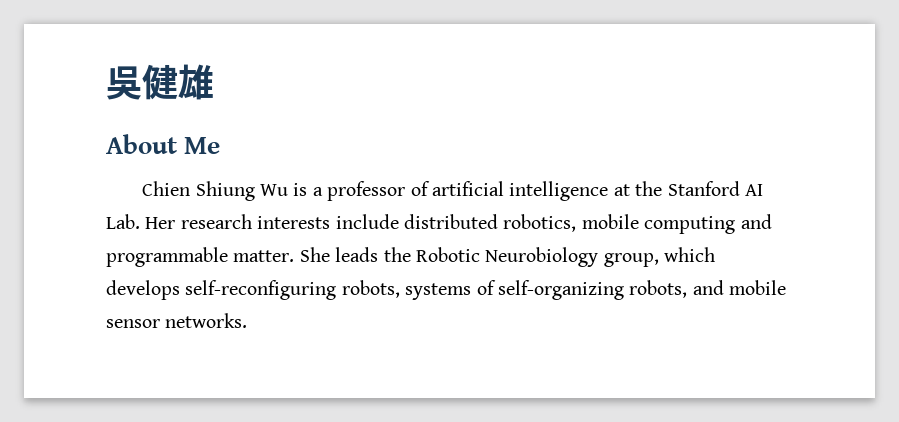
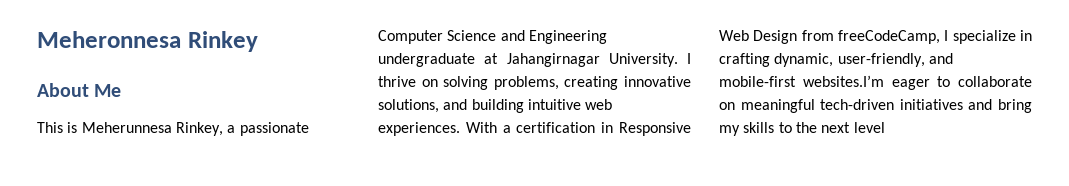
[106,64,214,100] 吳健雄 -> [37,31,258,52] Meheronnesa Rinkey
[142,181,764,201] [106,214,772,234] [106,247,716,267] [106,280,787,300] [106,313,248,328] Chien Shiung Wu is a professor of artificial intelligence at the Stanford AI Lab. Her research interests include distributed robotics, mobile computing and programmable matter. She leads the Robotic Neurobiology group, which develops self-reconfiguring robots, systems of self-organizing robots, and mobile sensor networks. -> [37,122,309,136] [378,30,607,44] [378,53,691,67] [378,76,691,90] [378,99,613,113] [378,122,691,136] [719,30,1032,44] [719,53,953,67] [719,75,1032,90] [719,99,1032,113] [719,122,885,136] This is Meherunnesa Rinkey, a passionate Computer Science and Engineering undergraduate at Jahangirnagar University. I thrive on solving problems, creating innovative solutions, and building intuitive web experiences. With a certification in Responsive Web Design from freeCodeCamp, I specialize in crafting dynamic, user-friendly, and mobile-first websites.I’m eager to collaborate on meaningful tech-driven initiatives and bring my skills to the next level

